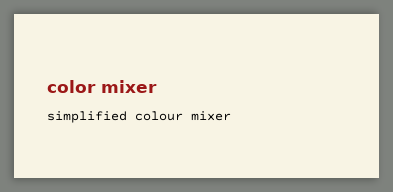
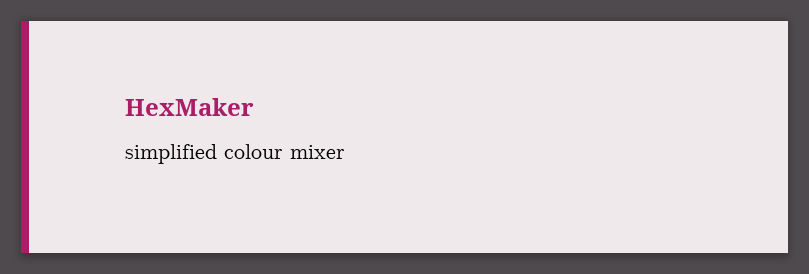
[47,80,157,93] color mixer -> [125,98,254,116] HexMaker

